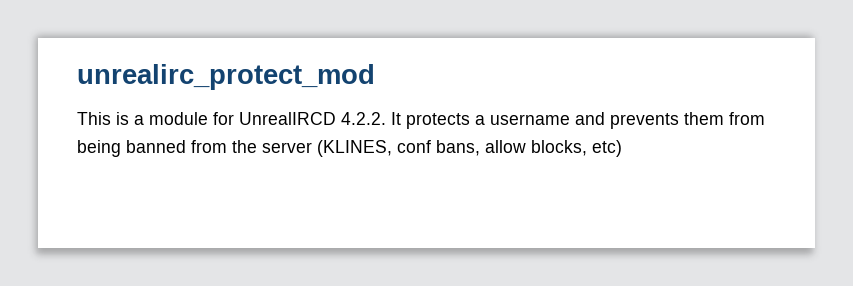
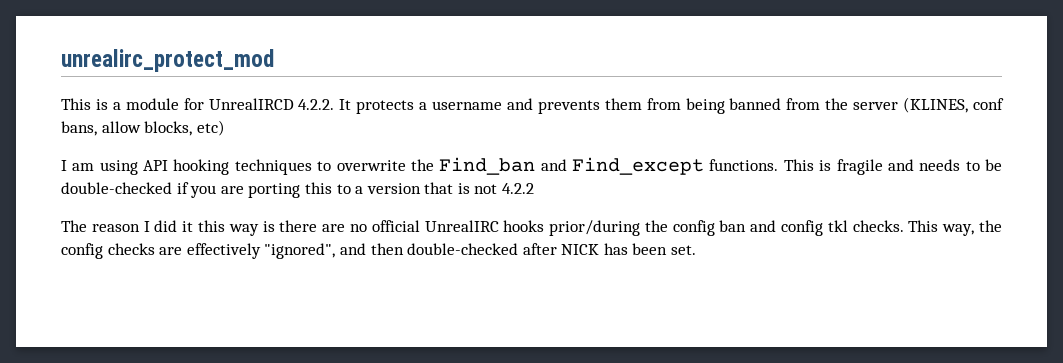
(622, 148) none -> [61,157,1002,175] [61,182,535,198] [61,220,1002,236] [61,243,697,259] // I am using API hooking techniques to overwrite the Find_ban and Find_except functions. This is fragile and needs to be double-checked if you are porting this to a version that is not 4.2.2 // The reason I did it this way is there are no official UnrealIRC hooks prior/during the config ban and config tkl checks. This way, the config checks are effectively "ignored", and then double-checked after NICK has been set.

